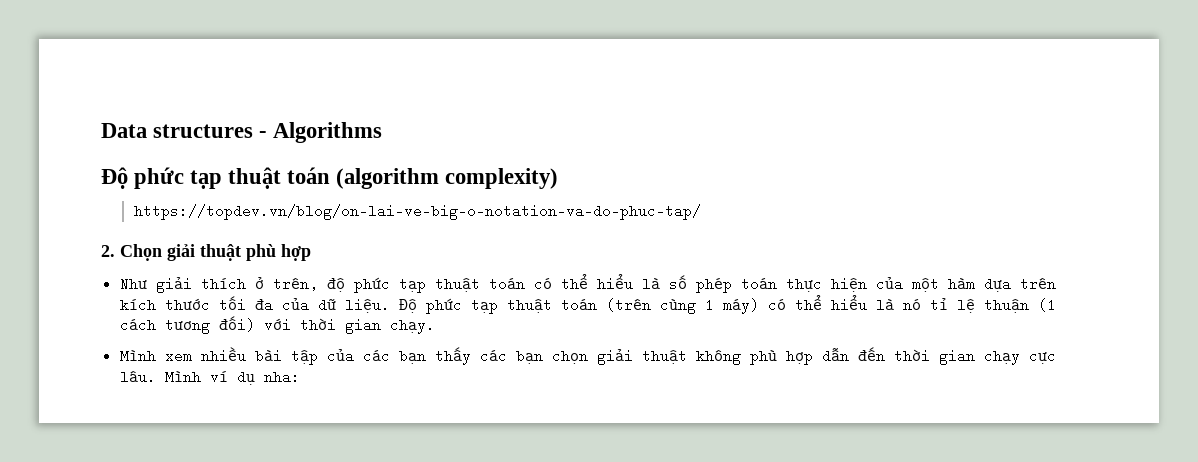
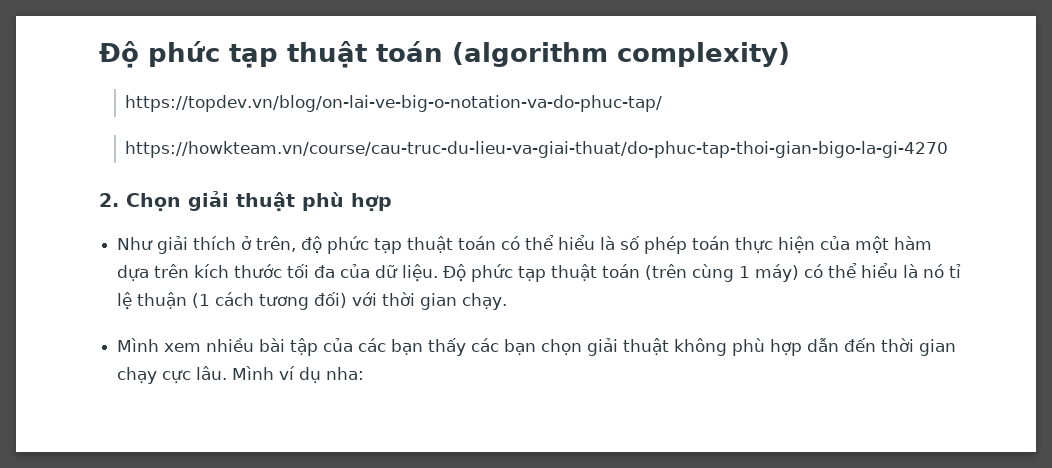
[101,122,383,143] Data structures - Algorithms // -> (99, 54) none
(701, 212) none -> [125,141,949,158] // https://howkteam.vn/course/cau-truc-du-lieu-va-giai-thuat/do-phuc-tap-thoi-gian-bigo-la-gi-4270

